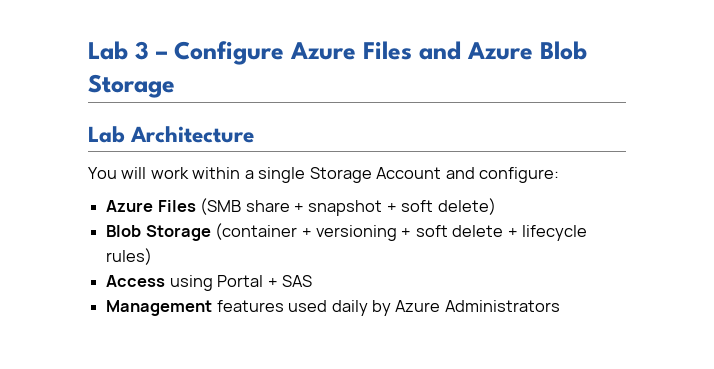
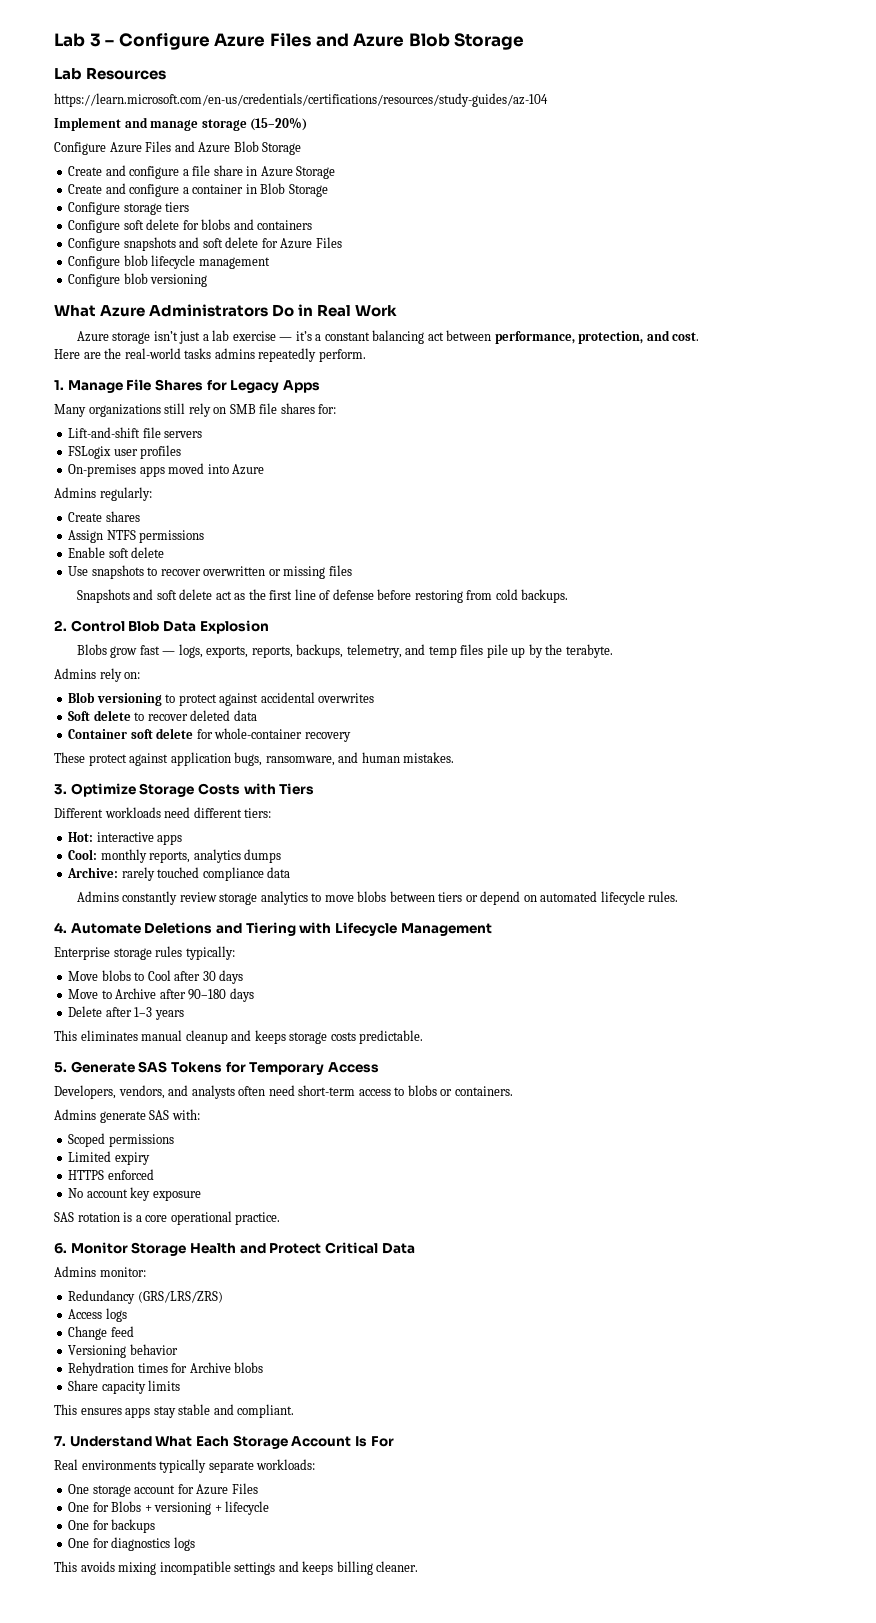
[130,126,255,143] [88,167,560,183] [106,198,496,216] [106,223,588,241] [106,248,153,265] [106,275,312,291] [106,300,560,316] Architecture // You will work within a single Storage Account and configure: // Azure Files (SMB share + snapshot + soft delete) // Blob Storage (container + versioning + soft delete + lifecycle rules) // Access using Portal + SAS // Management features used daily by Azure Administrators -> [86,67,167,80] [54,93,548,107] [54,117,308,131] [54,141,302,155] [68,165,336,179] [68,183,328,197] [68,202,190,215] [68,219,313,233] [68,237,342,251] [68,255,270,269] [68,273,208,287] [54,304,398,317] [76,330,700,344] [54,348,366,362] [54,379,320,393] [54,403,337,417] [68,427,203,438] [68,445,182,459] [68,463,265,477] [54,487,152,501] [68,511,140,522] [68,530,205,543] [68,547,165,558] [68,565,352,579] [76,589,569,603] [54,620,269,634] [76,644,613,658] [54,668,141,682] [68,692,375,706] [68,710,257,721] [68,728,351,742] [54,752,455,766] [54,783,315,797] [54,807,272,818] [68,832,183,845] [68,849,282,863] [67,867,291,881] [76,891,679,905] [54,922,492,936] [54,946,235,960] [68,970,244,984] [68,988,254,1002] [68,1006,184,1020] [54,1030,424,1044] [54,1061,379,1075] [54,1085,513,1099] [54,1109,200,1123] [68,1133,174,1147] [68,1151,150,1165] [68,1169,154,1180] [68,1187,201,1201] [54,1211,281,1225] [54,1242,415,1256] [54,1266,146,1277] [68,1290,223,1304] [68,1308,127,1322] [68,1326,134,1340] [68,1344,178,1358] [68,1362,264,1376] [68,1380,181,1394] [54,1404,295,1418] [54,1435,394,1449] [54,1459,316,1473] [68,1483,258,1497] [68,1501,270,1515] [68,1519,156,1533] [68,1537,195,1551] [54,1561,419,1575] Resources // https://learn.microsoft.com/en-us/credentials/certifications/resources/study-guides/az-104 // Implement and manage storage (15–20%) // Configure Azure Files and Azure Blob Storage // Create and configure a file share in Azure Storage // Create and configure a container in Blob Storage // Configure storage tiers // Configure soft delete for blobs and containers // Configure snapshots and soft delete for Azure Files // Configure blob lifecycle management // Configure blob versioning // What Azure Administrators Do in Real Work // Azure storage isn’t just a lab exercise — it’s a constant balancing act between performance, protection, and cost. // Here are the real-world tasks admins repeatedly perform. // 1. Manage File Shares for Legacy Apps // Many organizations still rely on SMB file shares for: // Lift-and-shift file servers // FSLogix user profiles // On-premises apps moved into Azure // Admins regularly: // Create shares // Assign NTFS permissions // Enable soft delete // Use snapshots to recover overwritten or missing files // Snapshots and soft delete act as the first line of defense before restoring from cold backups. // 2. Control Blob Data Explosion // Blobs grow fast — logs, exports, reports, backups, telemetry, and temp files pile up by the terabyte. // Admins rely on: // Blob versioning to protect against accidental overwrites // Soft delete to recover deleted data // Container soft delete for whole-container recovery // These protect against application bugs, ransomware, and human mistakes. // 3. Optimize Storage Costs with Tiers // Different workloads need different tiers: // Hot: interactive apps // Cool: monthly reports, analytics dumps // Archive: rarely touched compliance data // Admins constantly review storage analytics to move blobs between tiers or depend on automated lifecycle rules. // 4. Automate Deletions and Tiering with Lifecycle Management // Enterprise storage rules typically: // Move blobs to Cool after 30 days // Move to Archive after 90–180 days // Delete after 1–3 years // This eliminates manual cleanup and keeps storage costs predictable. // 5. Generate SAS Tokens for Temporary Access // Developers, vendors, and analysts often need short-term access to blobs or containers. // Admins generate SAS with: // Scoped permissions // Limited expiry // HTTPS enforced // No account key exposure // SAS rotation is a core operational practice. // 6. Monitor Storage Health and Protect Critical Data // Admins monitor: // Redundancy (GRS/LRS/ZRS) // Access logs // Change feed // Versioning behavior // Rehydration times for Archive blobs // Share capacity limits // This ensures apps stay stable and compliant. // 7. Understand What Each Storage Account Is For // Real environments typically separate workloads: // One storage account for Azure Files // One for Blobs + versioning + lifecycle // One for backups // One for diagnostics logs // This avoids mixing incompatible settings and keeps billing cleaner.

